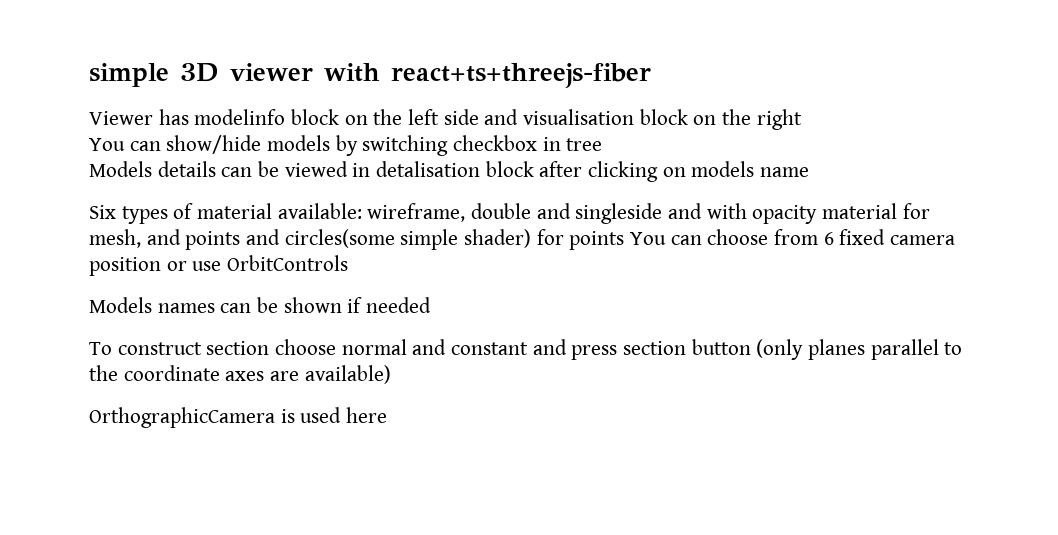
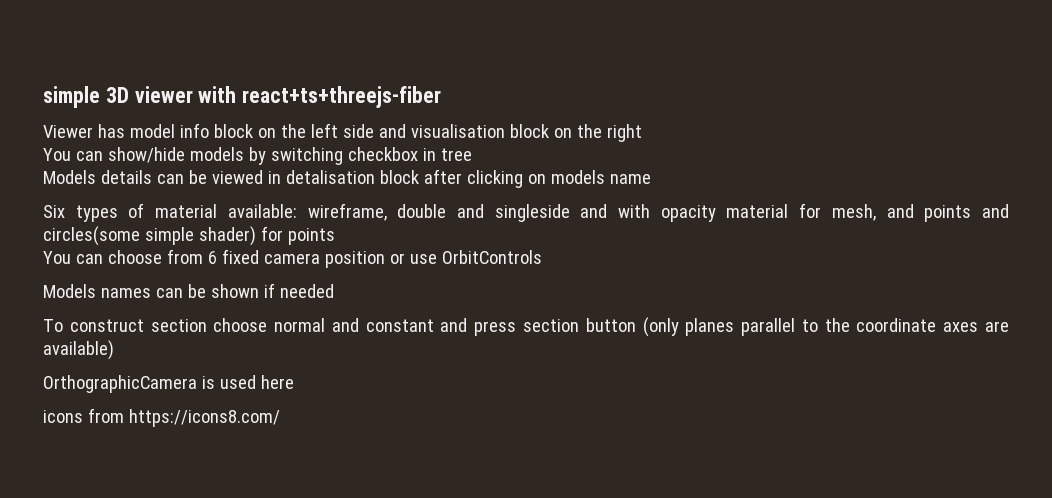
[194,109,286,125] modelinfo -> [129,123,209,138] model info
(625, 240) none -> (335, 236) //
(388, 415) none -> [43,408,280,427] // icons from https://icons8.com/

